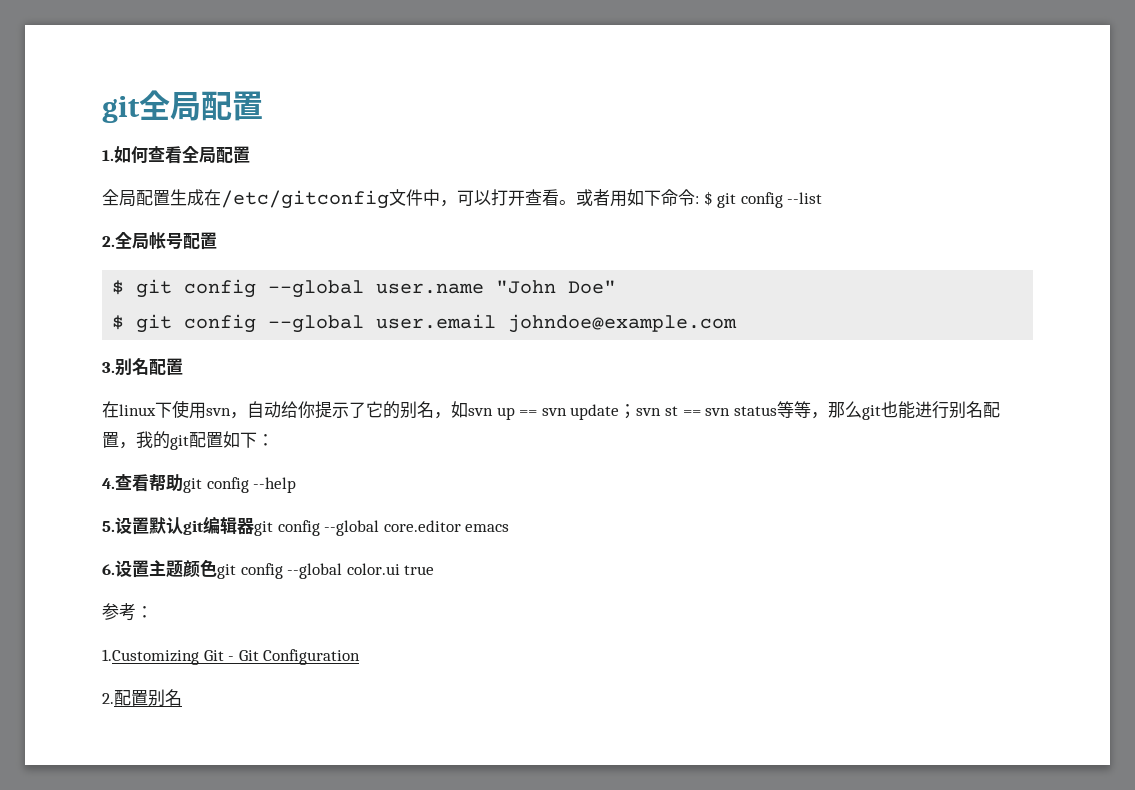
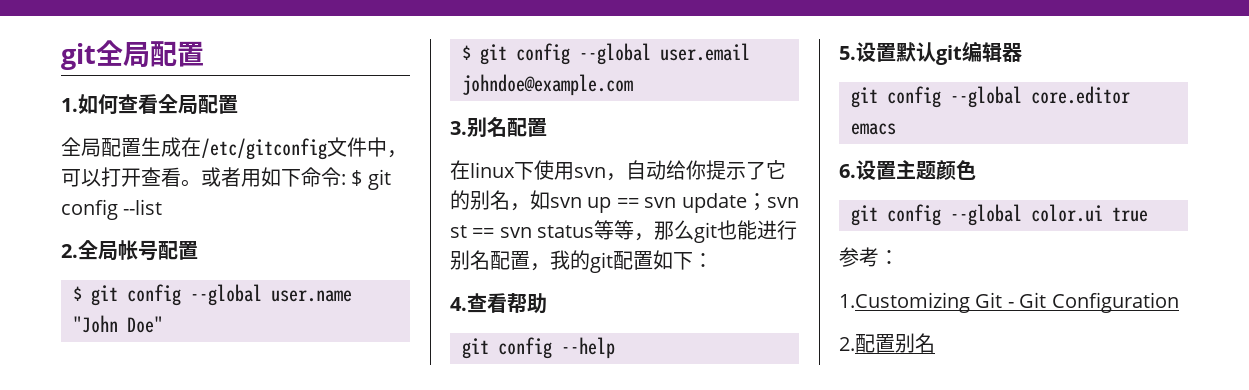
(183, 483) none -> (547, 303) //
(254, 526) none -> (1022, 52) //
(217, 568) none -> (976, 170) //

